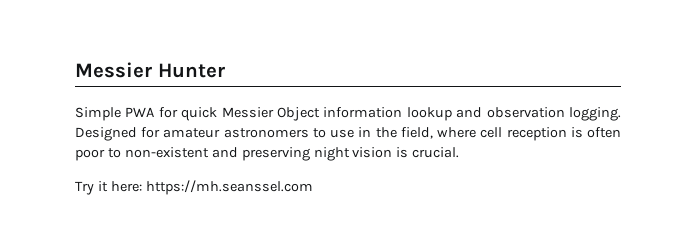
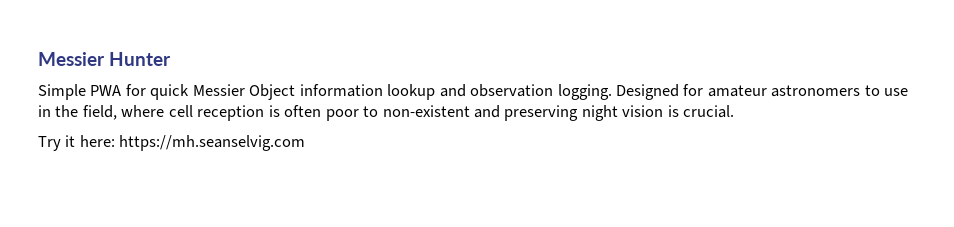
[145,180,313,195] https://mh.seanssel.com -> [119,135,306,151] https://mh.seanselvig.com

